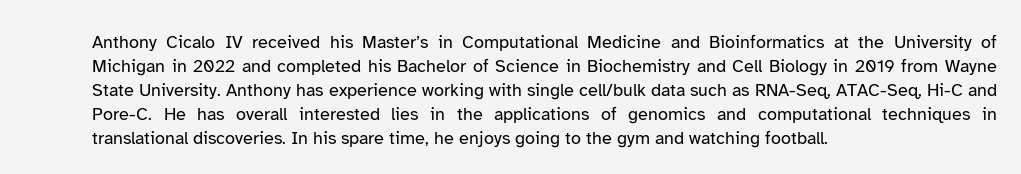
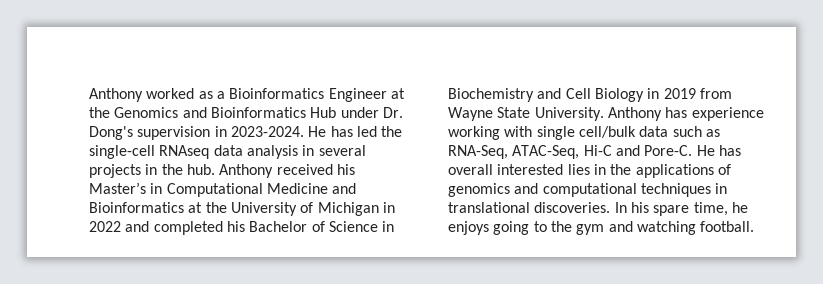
[92,35,243,51] Anthony Cicalo IV -> [89,88,405,102] [89,107,403,118] [89,126,403,140] [89,145,366,159] [89,164,274,178] Anthony worked as a Bioinformatics Engineer at the Genomics and Bioinformatics Hub under Dr. Dong's supervision in 2023-2024. He has led the single-cell RNAseq data analysis in several projects in the hub. Anthony

